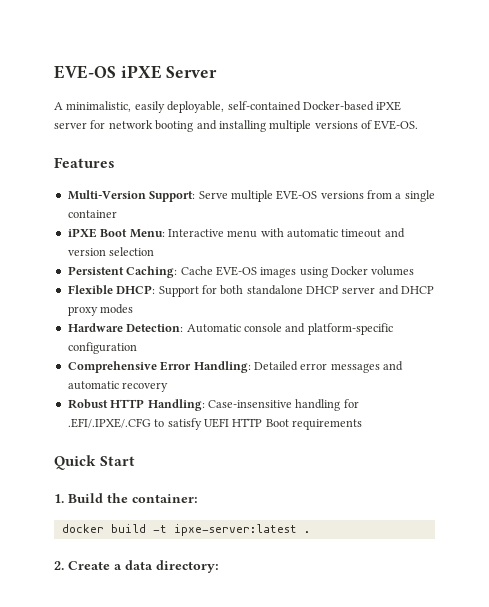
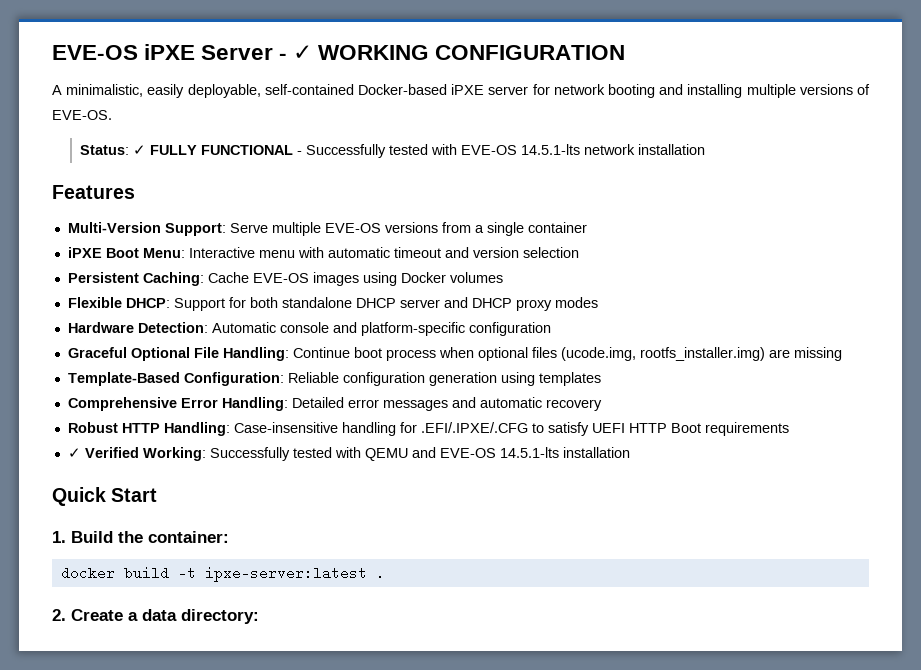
(218, 72) none -> [279,45,626,60] - ✓ WORKING CONFIGURATION
(419, 125) none -> [80,144,706,158] // Status: ✓ FULLY FUNCTIONAL - Successfully tested with EVE-OS 14.5.1-lts network installation
(137, 348) none -> [67,347,842,361] [67,372,601,386] // Graceful Optional File Handling: Continue boot process when optional files (ucode.img, rootfs_installer.img) are missing // Template-Based Configuration: Reliable configuration generation using templates
(362, 424) none -> [67,447,630,461] // ✓ Verified Working: Successfully tested with QEMU and EVE-OS 14.5.1-lts installation

